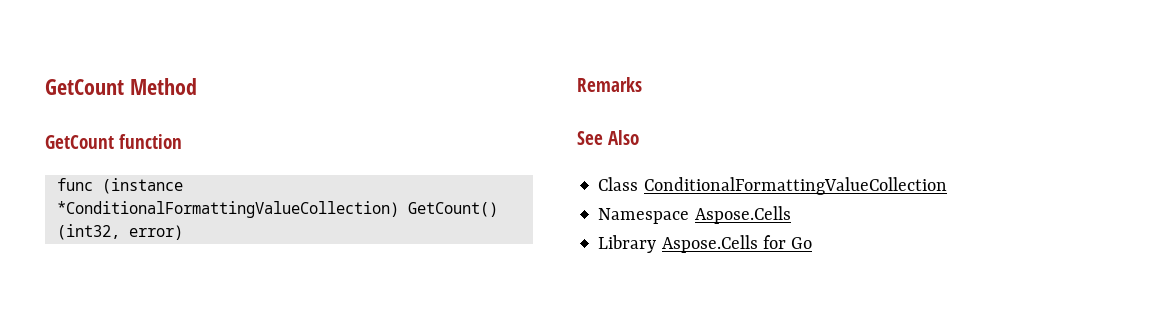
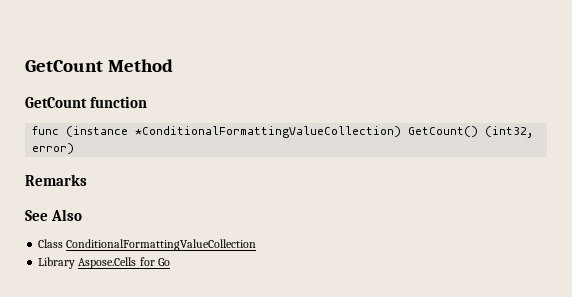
[598,206,791,224] // Namespace Aspose.Cells -> (257, 245) none

